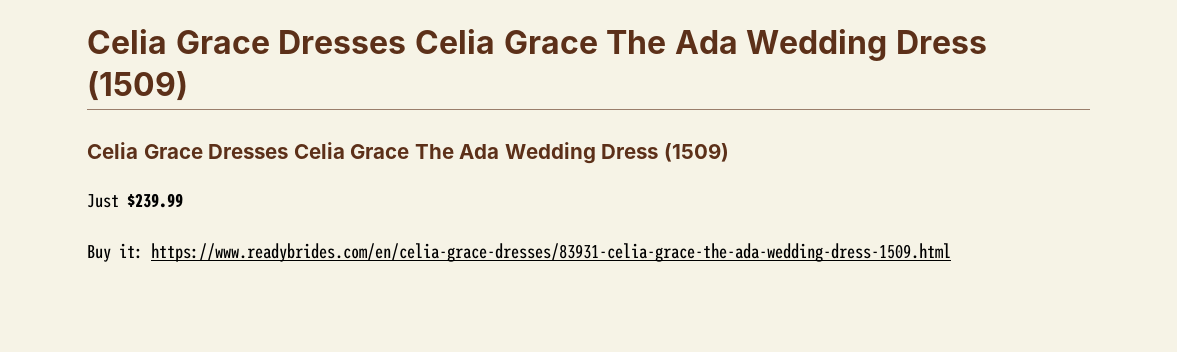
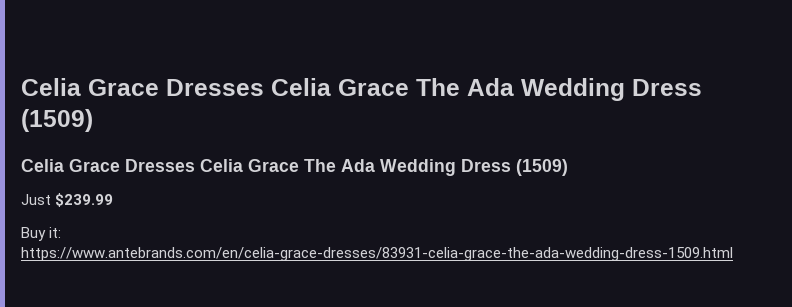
[151,243,951,262] https://www.readybrides.com/en/celia-grace-dresses/83931-celia-grace-the-ada-wedding-dress-1509.html -> [21,247,733,261] https://www.antebrands.com/en/celia-grace-dresses/83931-celia-grace-the-ada-wedding-dress-1509.html

